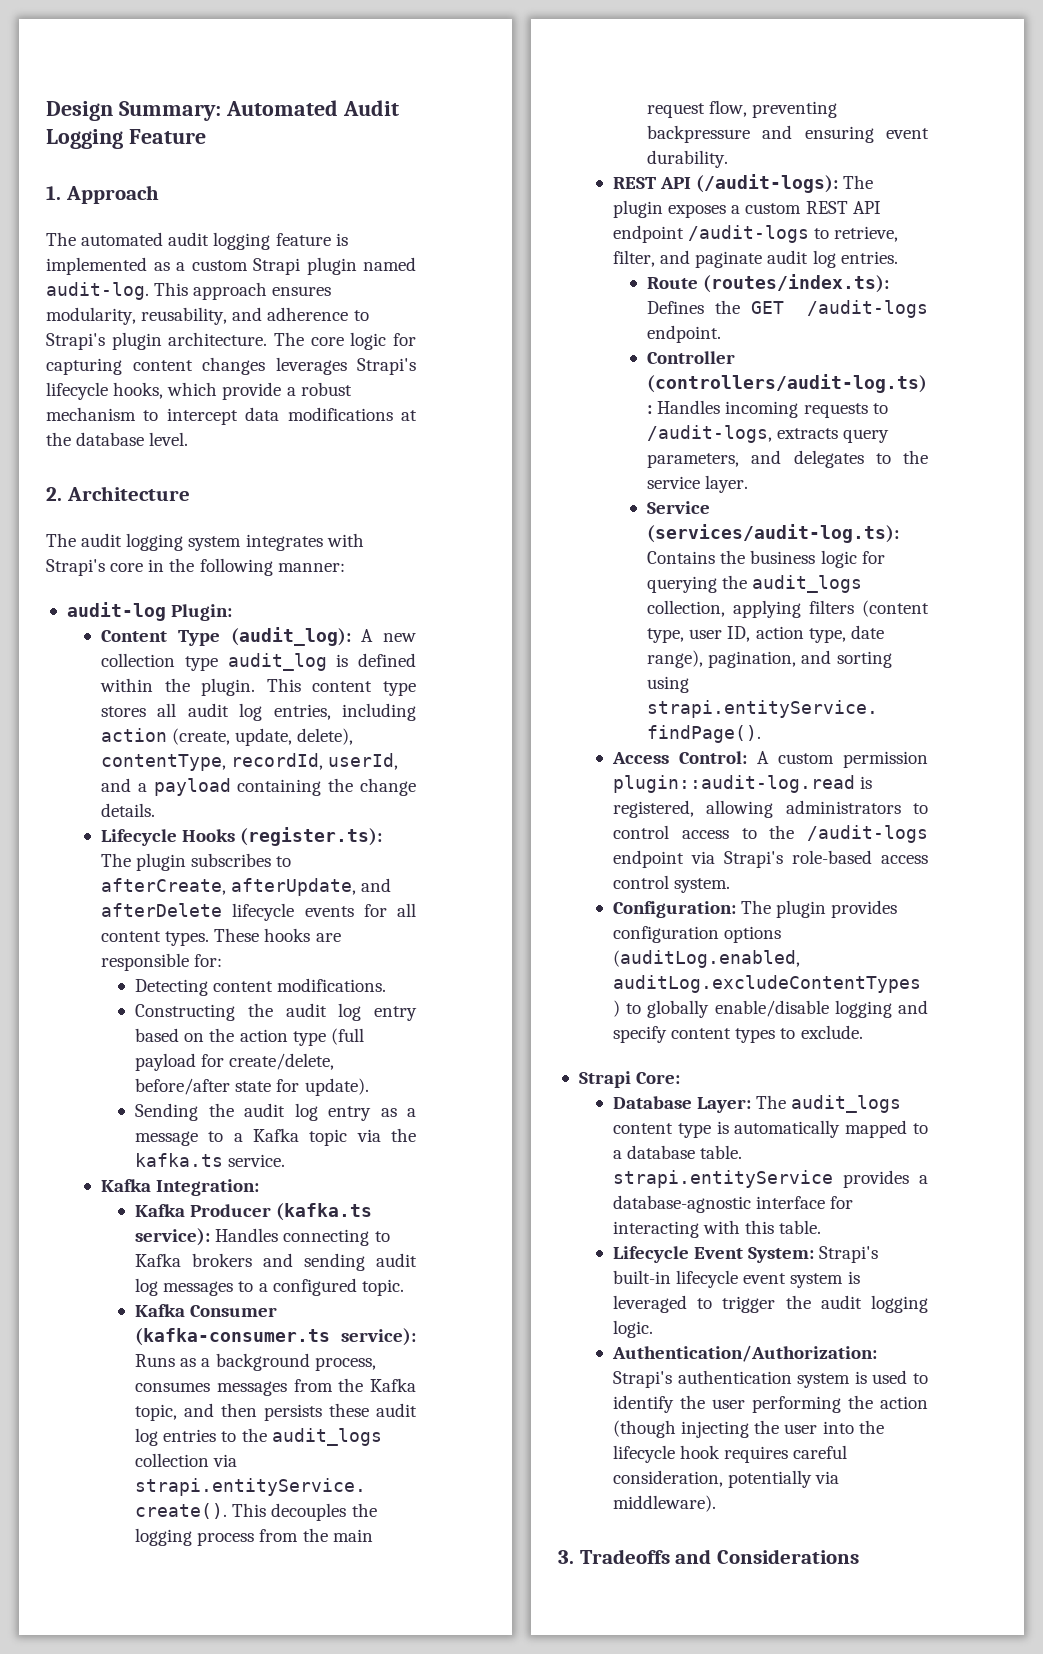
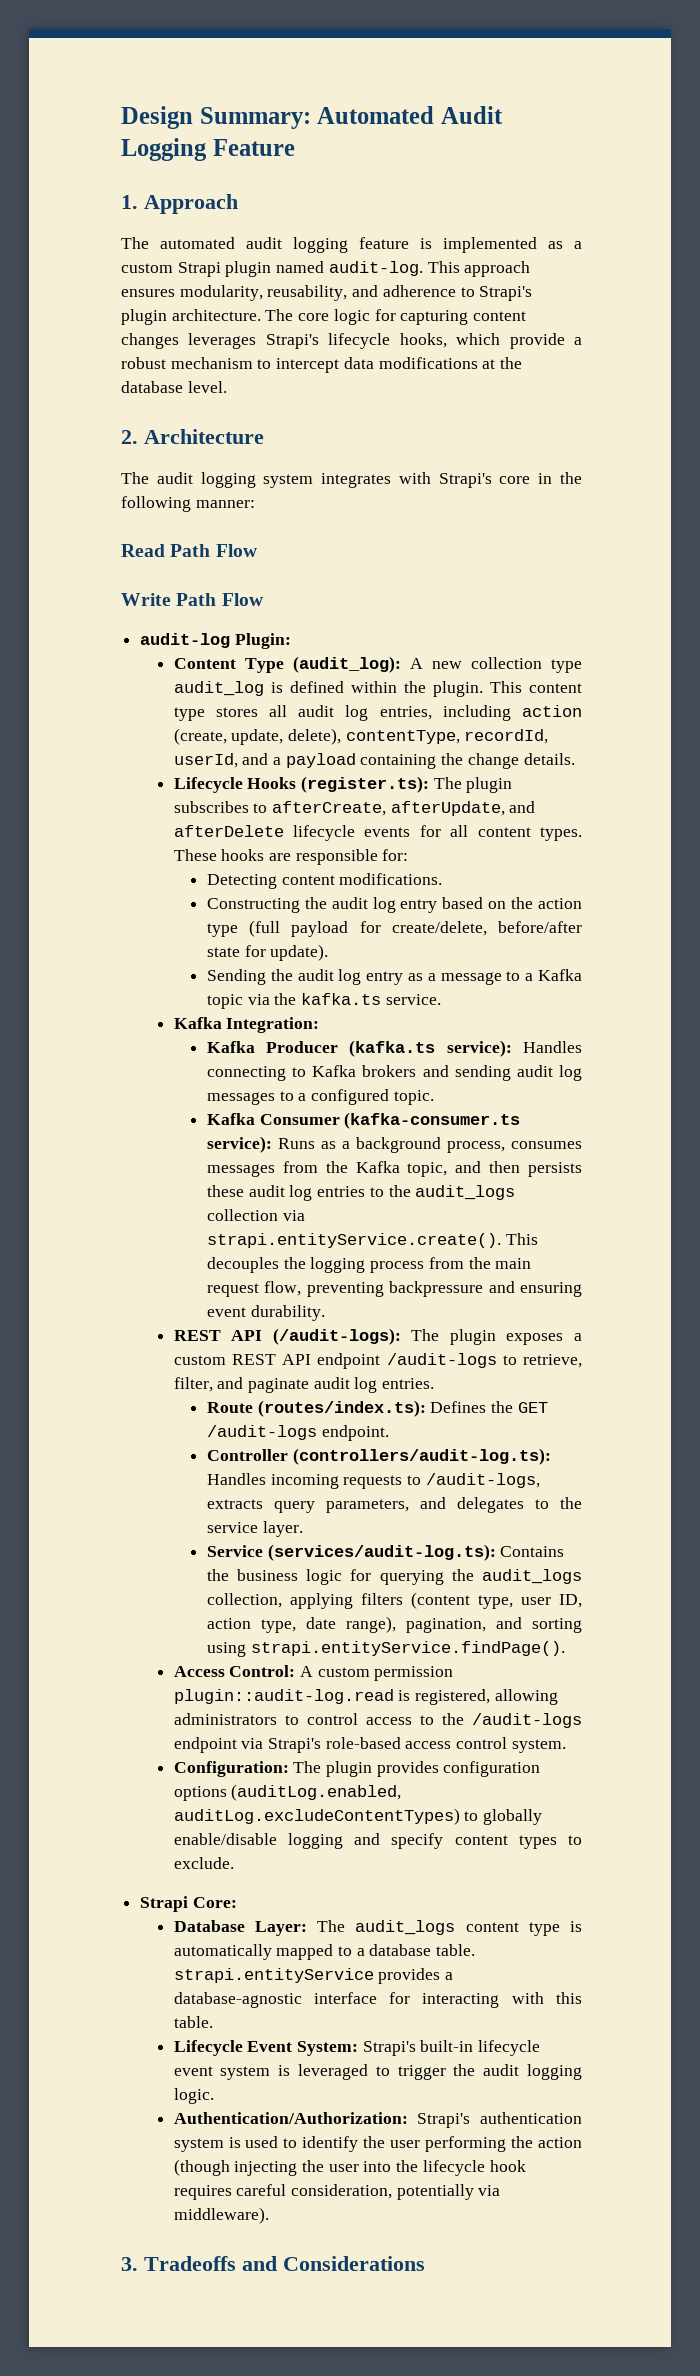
(345, 567) none -> [121,544,257,557] [121,593,263,606] // Read Path Flow // Write Path Flow

